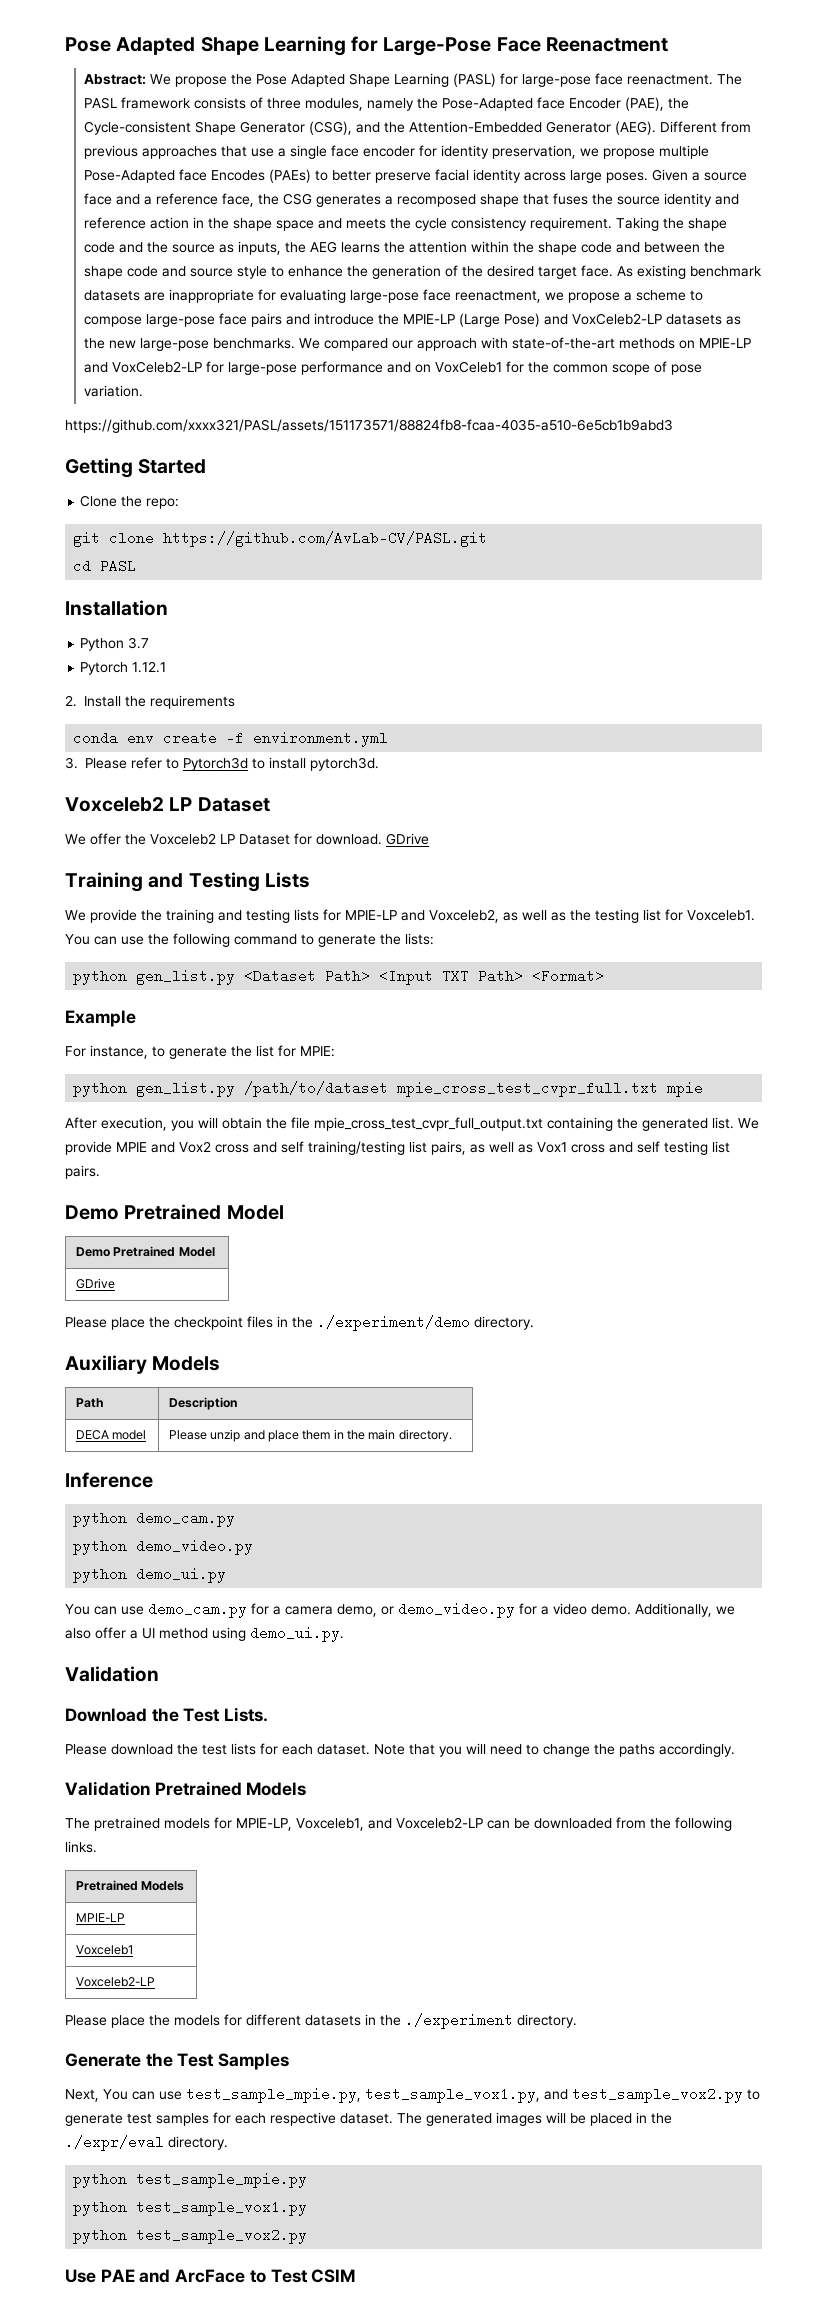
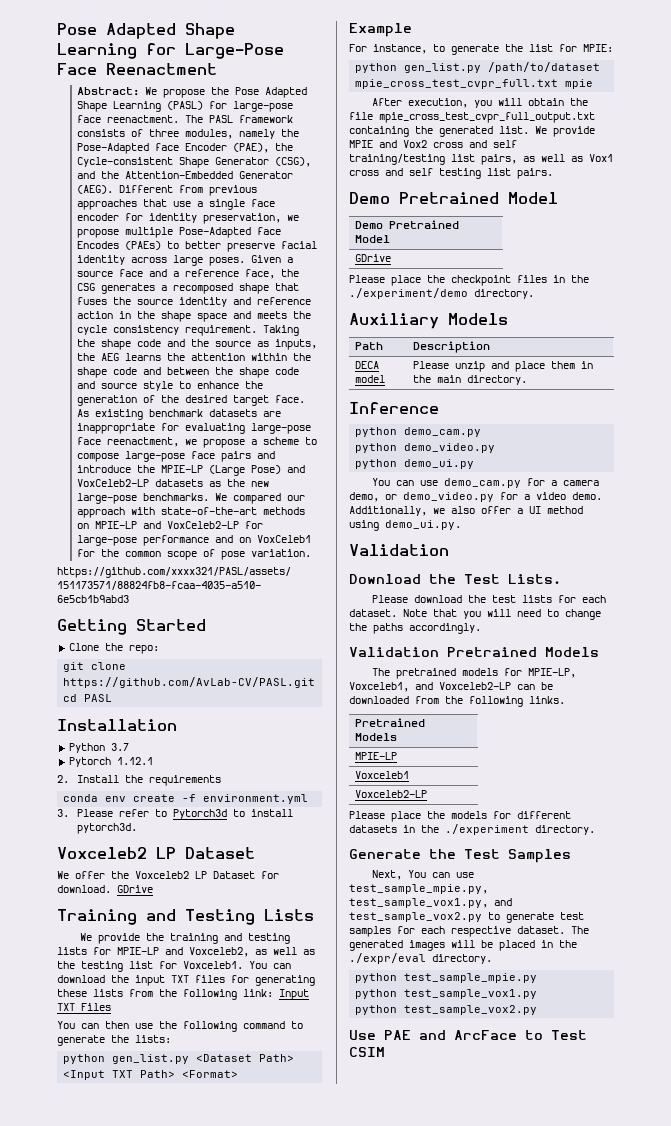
(117, 940) none -> [57,975,315,986] [57,989,309,1000] [57,1003,111,1011] [57,1021,129,1029] download the input TXT files for generating these lists from the following link: Input TXT Files // You can then

